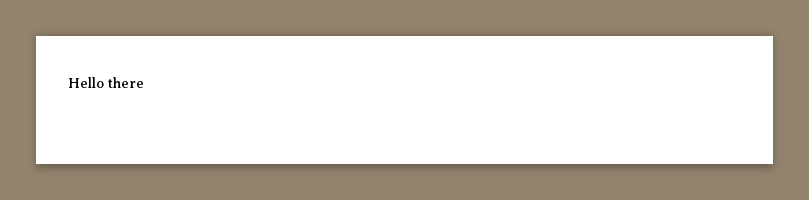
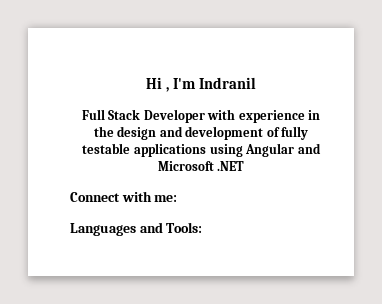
[68,77,144,88] Hello there -> [145,77,257,92] [81,109,321,123] [93,126,309,140] [82,143,321,157] [157,161,245,171] [70,191,178,202] [70,222,203,236] Hi , I'm Indranil // Full Stack Developer with experience in the design and development of fully testable applications using Angular and Microsoft .NET // Connect with me: // Languages and Tools:

